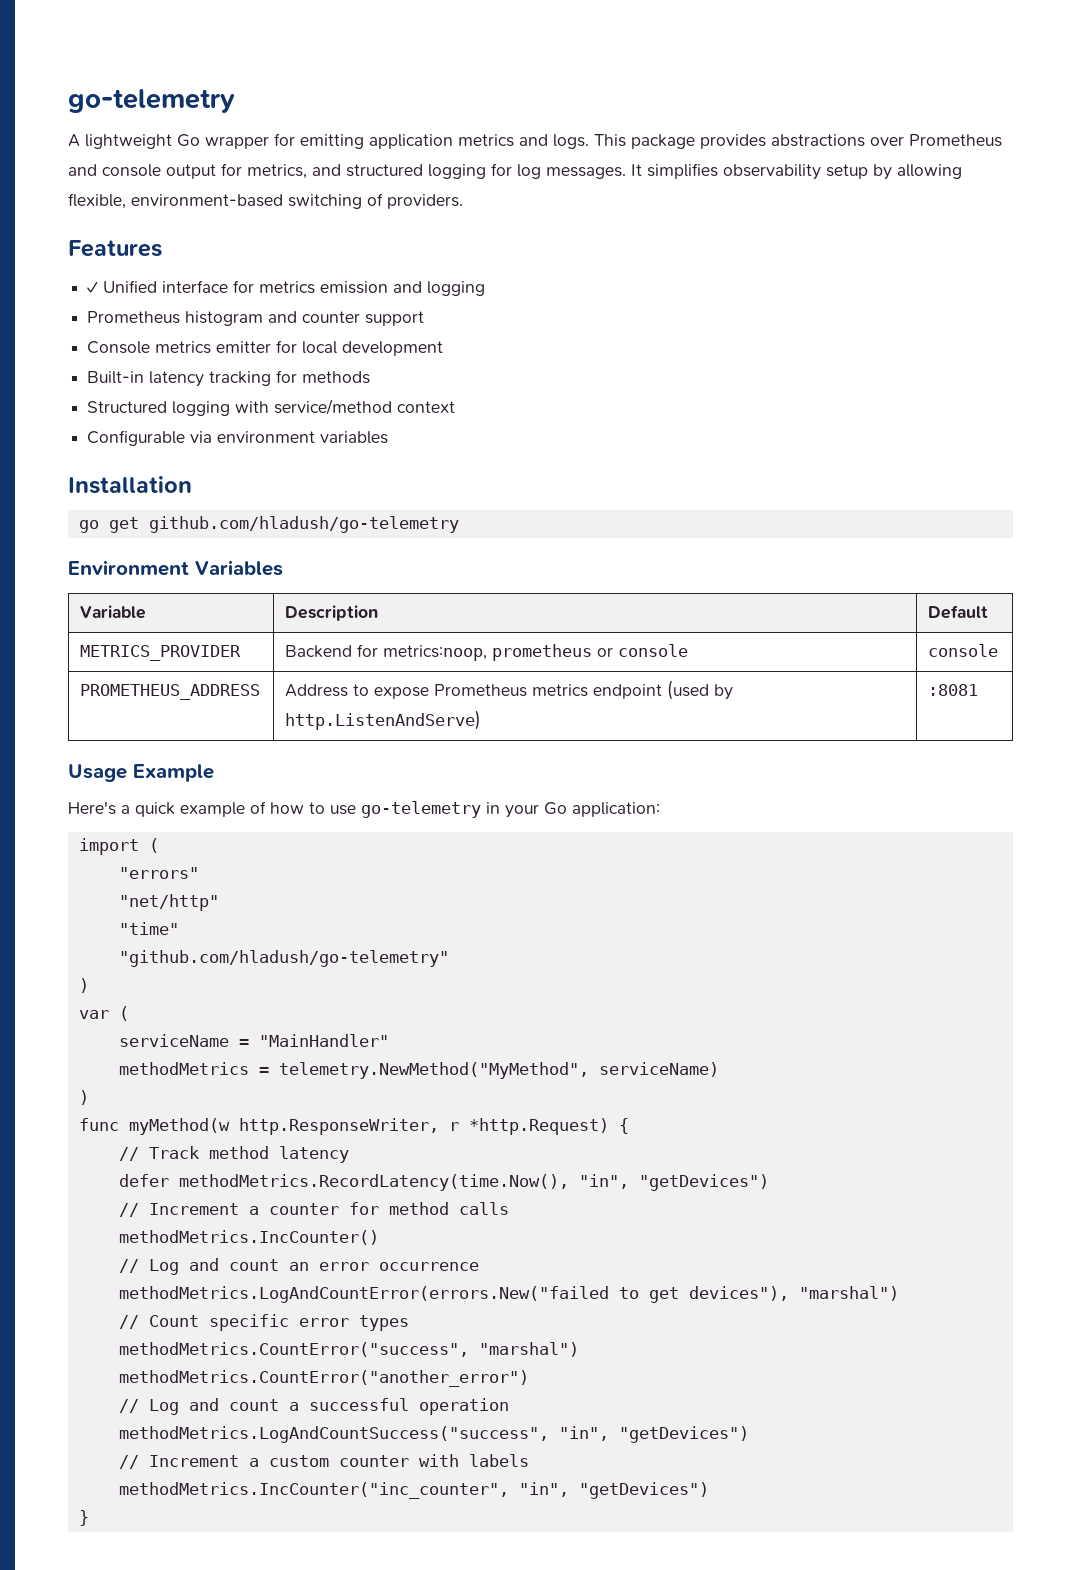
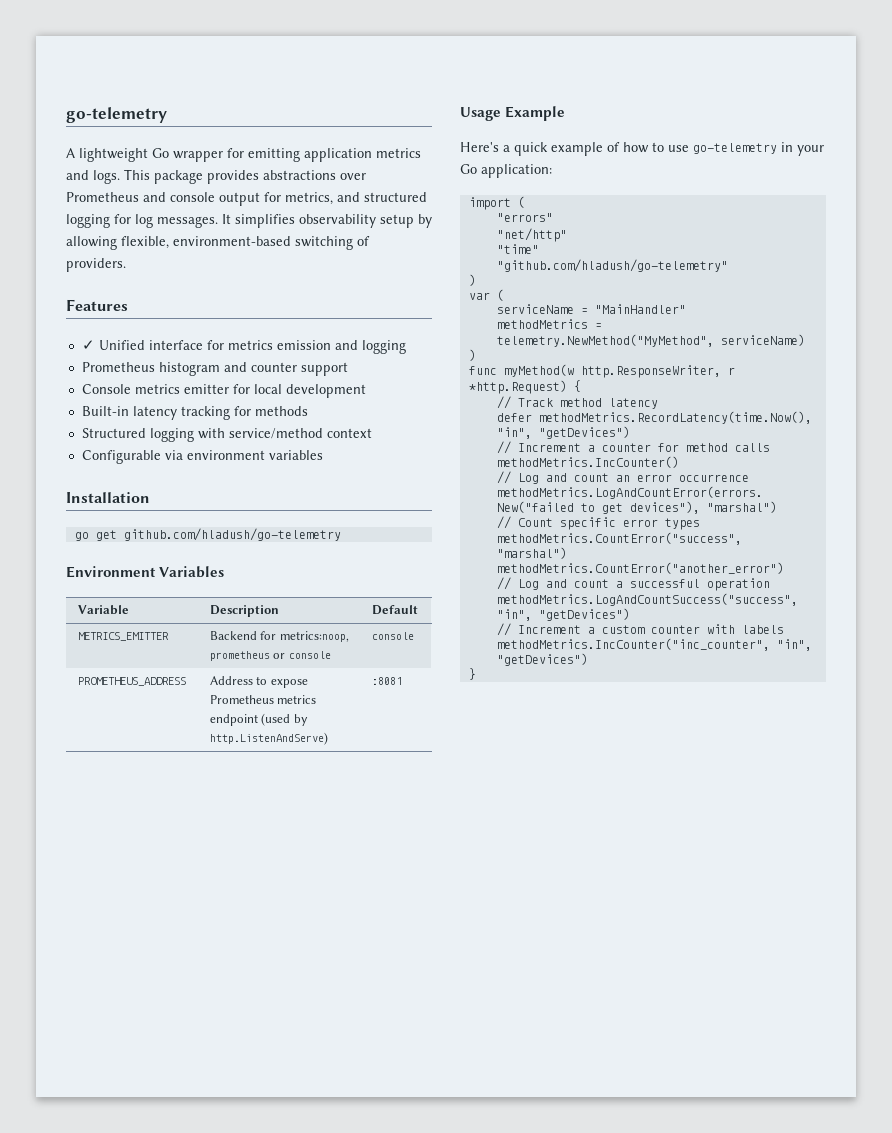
[80,645,242,661] METRICS_PROVIDER -> [77,632,169,641] METRICS_EMITTER

